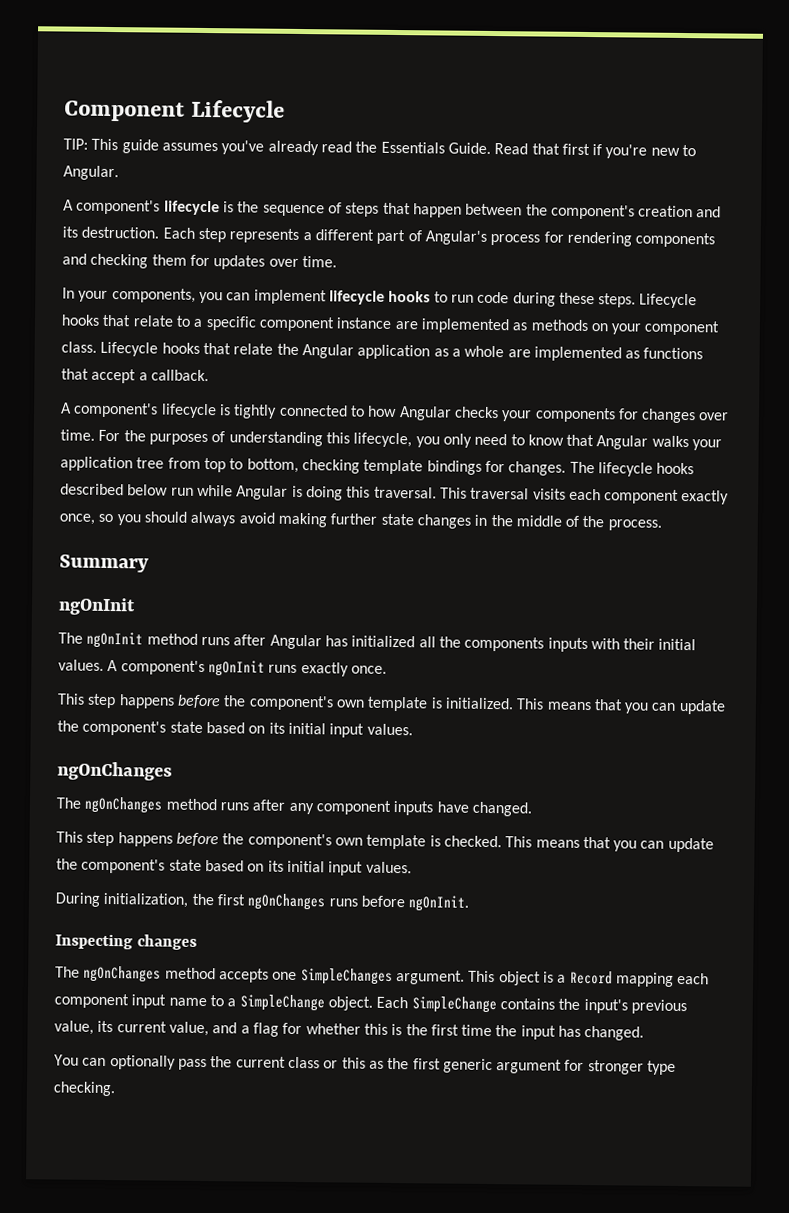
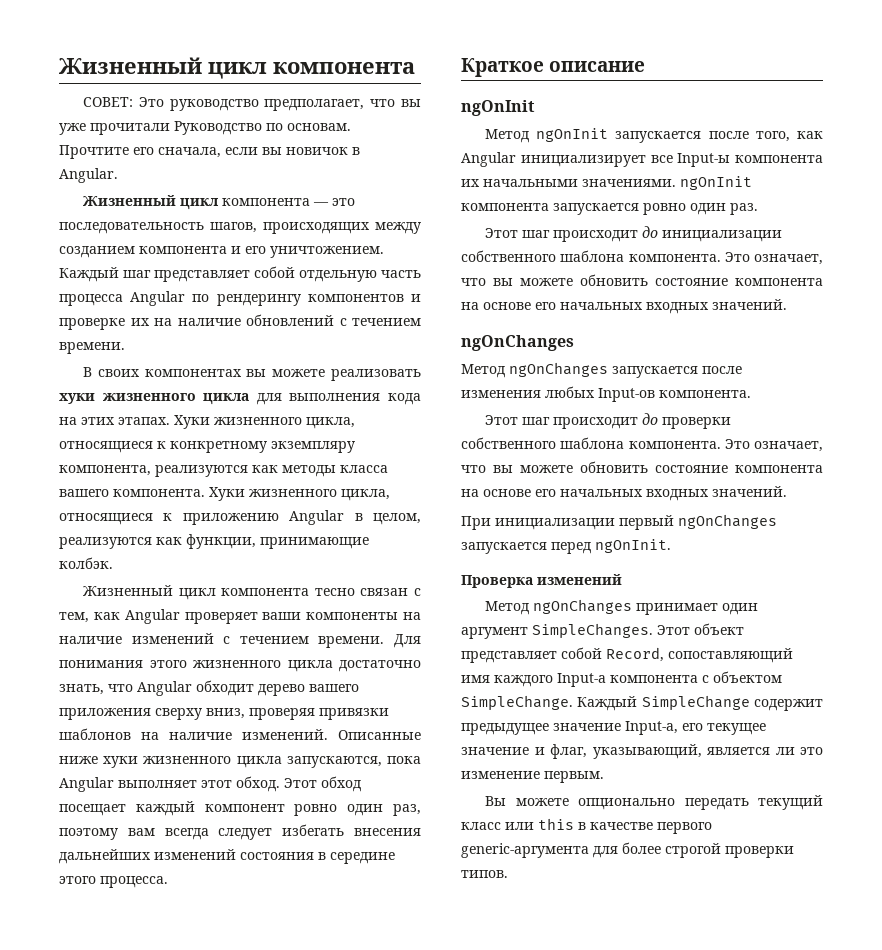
[64,99,285,123] [63,138,697,159] [63,165,119,181] [63,199,722,220] [62,226,716,248] [62,253,337,270] [62,287,698,309] [61,314,721,336] [61,341,704,362] [61,368,209,384] [61,402,730,424] [60,429,723,451] [60,456,695,477] [60,483,730,505] [59,511,662,531] [59,554,149,573] [58,597,136,616] [58,631,697,653] [58,659,387,677] [57,693,726,715] [57,720,413,738] [57,761,173,781] [56,796,532,817] [56,831,714,853] [56,858,412,876] [55,892,470,912] [55,933,197,950] [55,965,710,987] [54,993,687,1015] [54,1020,645,1041] [54,1054,677,1075] [53,1081,116,1097] Component Lifecycle // TIP: This guide assumes you've already read the Essentials Guide. Read that first if you're new to Angular. // A component's lifecycle is the sequence of steps that happen between the component's creation and its destruction. Each step represents a different part of Angular's process for rendering components and checking them for updates over time. // In your components, you can implement lifecycle hooks to run code during these steps. Lifecycle hooks that relate to a specific component instance are implemented as methods on your component class. Lifecycle hooks that relate the Angular application as a whole are implemented as functions that accept a callback. // A component's lifecycle is tightly connected to how Angular checks your components for changes over time. For the purposes of understanding this lifecycle, you only need to know that Angular walks your application tree from top to bottom, checking template bindings for changes. The lifecycle hooks described below run while Angular is doing this traversal. This traversal visits each component exactly once, so you should always avoid making further state changes in the middle of the process. // Summary // ngOnInit // The ngOnInit method runs after Angular has initialized all the components inputs with their initial values. A component's ngOnInit runs exactly once. // This step happens before the component's own template is initialized. This means that you can update the component's state based on its initial input values. // ngOnChanges // The ngOnChanges method runs after any component inputs have changed. // This step happens before the component's own template is checked. This means that you can update the component's state based on its initial input values. // During initialization, the first ngOnChanges runs before ngOnInit. // Inspecting changes // The ngOnChanges method accepts one SimpleChanges argument. This object is a Record mapping each component input name to a SimpleChange object. Each SimpleChange contains the input's previous value, its current value, and a flag for whether this is the first time the input has changed. // You can optionally pass the current class or this as the first generic argument for stronger type checking. -> [59,57,415,79] [83,97,421,111] [59,121,351,135] [59,145,360,159] [59,168,118,183] [83,195,356,210] [59,222,421,234] [59,246,384,258] [59,266,421,282] [59,291,421,306] [59,314,421,330] [59,342,125,354] [83,367,421,381] [59,393,421,405] [59,415,355,429] [59,441,355,453] [59,465,388,477] [59,487,390,501] [59,510,421,525] [59,534,369,549] [59,557,113,569] [83,585,422,600] [59,609,421,624] [59,633,421,648] [59,660,421,672] [59,680,359,696] [59,708,389,720] [59,728,421,740] [59,756,421,768] [59,776,361,792] [59,801,422,816] [59,824,422,840] [59,849,395,864] [59,876,168,888] [461,58,646,77] [461,100,535,116] [485,128,823,143] [461,152,823,167] [461,176,752,190] [461,203,758,215] [485,226,783,242] [461,250,823,265] [461,274,823,286] [461,299,787,314] [461,335,574,351] [461,362,742,378] [461,386,751,402] [485,413,732,429] [461,437,823,452] [461,461,823,473] [461,486,787,501] [461,514,777,530] [461,539,671,554] [461,574,622,588] [485,599,759,615] [461,623,744,639] [461,647,793,663] [461,671,782,687] [461,695,823,711] [461,721,766,735] [461,744,823,759] [461,771,604,783] [485,795,823,810] [461,818,712,834] [461,842,794,858] [461,870,508,878] Жизненный цикл компонента // СОВЕТ: Это руководство предполагает, что вы уже прочитали Руководство по основам. Прочтите его сначала, если вы новичок в Angular. // Жизненный цикл компонента — это последовательность шагов, происходящих между созданием компонента и его уничтожением. Каждый шаг представляет собой отдельную часть процесса Angular по рендерингу компонентов и проверке их на наличие обновлений с течением времени. // В своих компонентах вы можете реализовать хуки жизненного цикла для выполнения кода на этих этапах. Хуки жизненного цикла, относящиеся к конкретному экземпляру компонента, реализуются как методы класса вашего компонента. Хуки жизненного цикла, относящиеся к приложению Angular в целом, реализуются как функции, принимающие колбэк. // Жизненный цикл компонента тесно связан с тем, как Angular проверяет ваши компоненты на наличие изменений с течением времени. Для понимания этого жизненного цикла достаточно знать, что Angular обходит дерево вашего приложения сверху вниз, проверяя привязки шаблонов на наличие изменений. Описанные ниже хуки жизненного цикла запускаются, пока Angular выполняет этот обход. Этот обход посещает каждый компонент ровно один раз, поэтому вам всегда следует избегать внесения дальнейших изменений состояния в середине этого процесса. // Краткое описание // ngOnInit // Метод ngOnInit запускается после того, как Angular инициализирует все Input-ы компонента их начальными значениями. ngOnInit компонента запускается ровно один раз. // Этот шаг происходит до инициализации собственного шаблона компонента. Это означает, что вы можете обновить состояние компонента на основе его начальных входных значений. // ngOnChanges // Метод ngOnChanges запускается после изменения любых Input-ов компонента. // Этот шаг происходит до проверки собственного шаблона компонента. Это означает, что вы можете обновить состояние компонента на основе его начальных входных значений. // При инициализации первый ngOnChanges запускается перед ngOnInit. // Проверка изменений // Метод ngOnChanges принимает один аргумент SimpleChanges. Этот объект представляет собой Record, сопоставляющий имя каждого Input-а компонента с объектом SimpleChange. Каждый SimpleChange содержит предыдущее значение Input-а, его текущее значение и флаг, указывающий, является ли это изменение первым. // Вы можете опционально передать текущий класс или this в качестве первого generic-аргумента для более строгой проверки типов.

